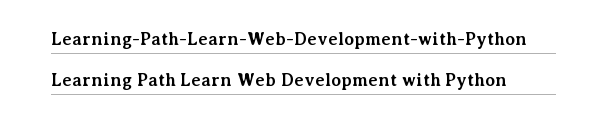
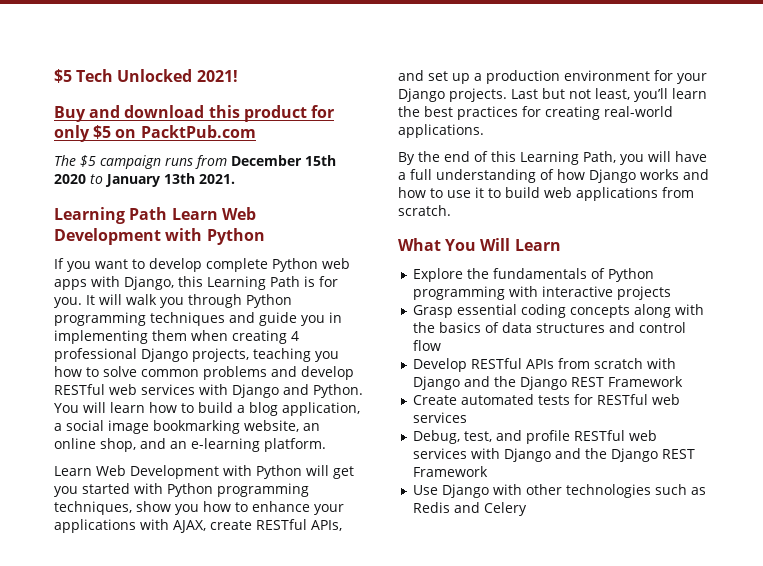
[51,32,527,49] Learning-Path-Learn-Web-Development-with-Python -> [54,69,238,83] [54,105,334,122] [54,125,256,142] [54,155,336,169] [54,173,235,187] $5 Tech Unlocked 2021! // Buy and download this product for only $5 on PacktPub.com // The $5 campaign runs from December 15th 2020 to January 13th 2021.
(508, 81) none -> [54,258,350,272] [54,276,338,290] [54,294,292,308] [54,312,342,326] [54,330,299,344] [54,348,339,362] [54,366,354,380] [54,384,363,398] [54,402,360,416] [54,420,320,434] [54,438,326,452] [54,465,354,479] [54,483,309,497] [54,501,344,515] [54,519,343,533] [398,70,707,84] [398,88,707,102] [398,106,673,120] [398,124,484,138] [398,151,707,165] [398,169,709,183] [398,187,694,201] [398,205,451,216] [398,238,561,251] [413,268,655,282] [413,286,672,300] [413,304,705,318] [413,322,687,333] [413,340,442,351] [413,358,677,372] [413,376,684,390] [413,394,681,405] [413,412,468,423] [413,430,658,444] [413,448,696,462] [413,466,489,477] [413,484,707,498] [413,502,528,516] // If you want to develop complete Python web apps with Django, this Learning Path is for you. It will walk you through Python programming techniques and guide you in implementing them when creating 4 professional Django projects, teaching you how to solve common problems and develop RESTful web services with Django and Python. You will learn how to build a blog application, a social image bookmarking website, an online shop, and an e-learning platform. // Learn Web Development with Python will get you started with Python programming techniques, show you how to enhance your applications with AJAX, create RESTful APIs, and set up a production environment for your Django projects. Last but not least, you’ll learn the best practices for creating real-world applications. // By the end of this Learning Path, you will have a full understanding of how Django works and how to use it to build web applications from scratch. // What You Will Learn // Explore the fundamentals of Python programming with interactive projects // Grasp essential coding concepts along with the basics of data structures and control flow // Develop RESTful APIs from scratch with Django and the Django REST Framework // Create automated tests for RESTful web services // Debug, test, and profile RESTful web services with Django and the Django REST Framework // Use Django with other technologies such as Redis and Celery

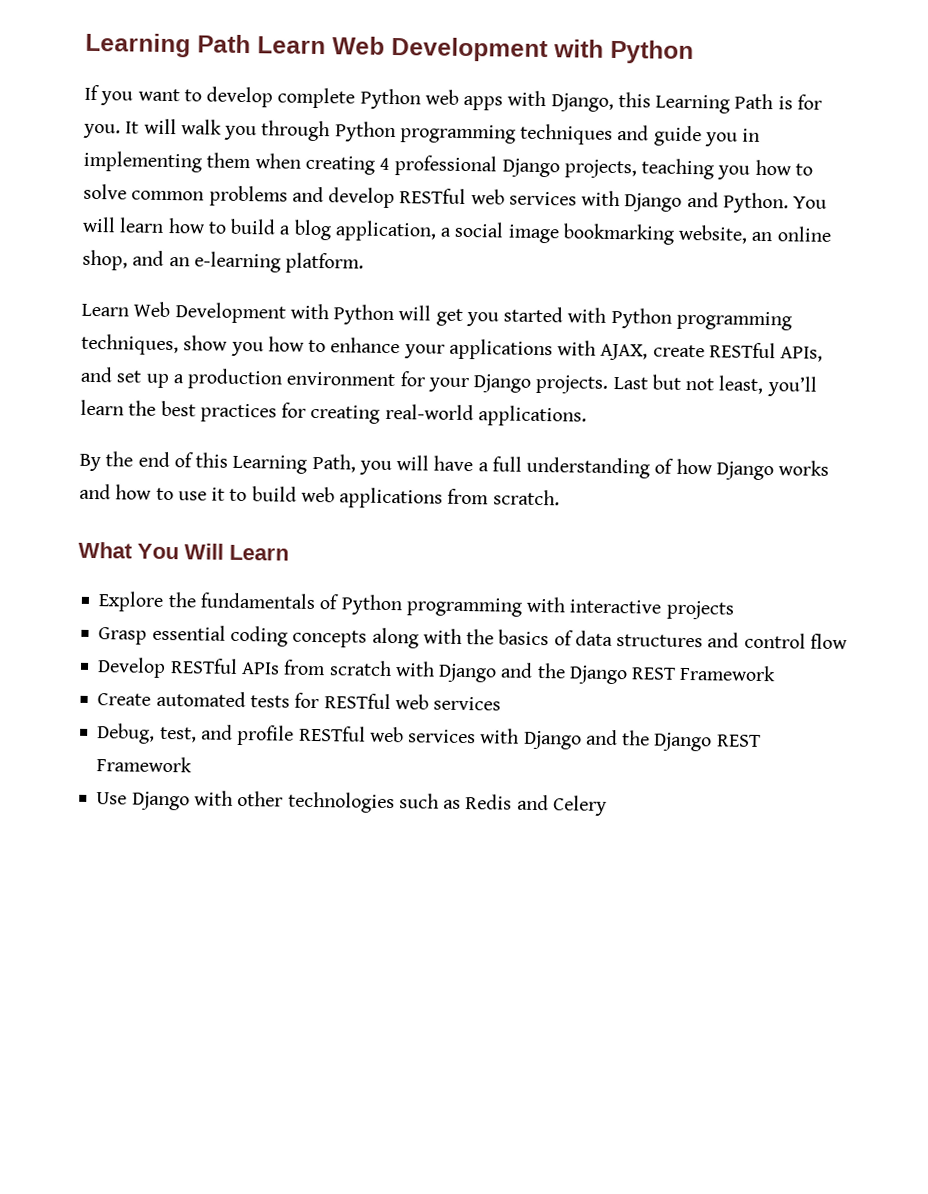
[54,69,238,83] [54,105,334,122] [54,125,256,142] [54,155,336,169] [54,173,235,187] $5 Tech Unlocked 2021! // Buy and download this product for only $5 on PacktPub.com // The $5 campaign runs from December 15th 2020 to January 13th 2021. // -> (85, 45) none

